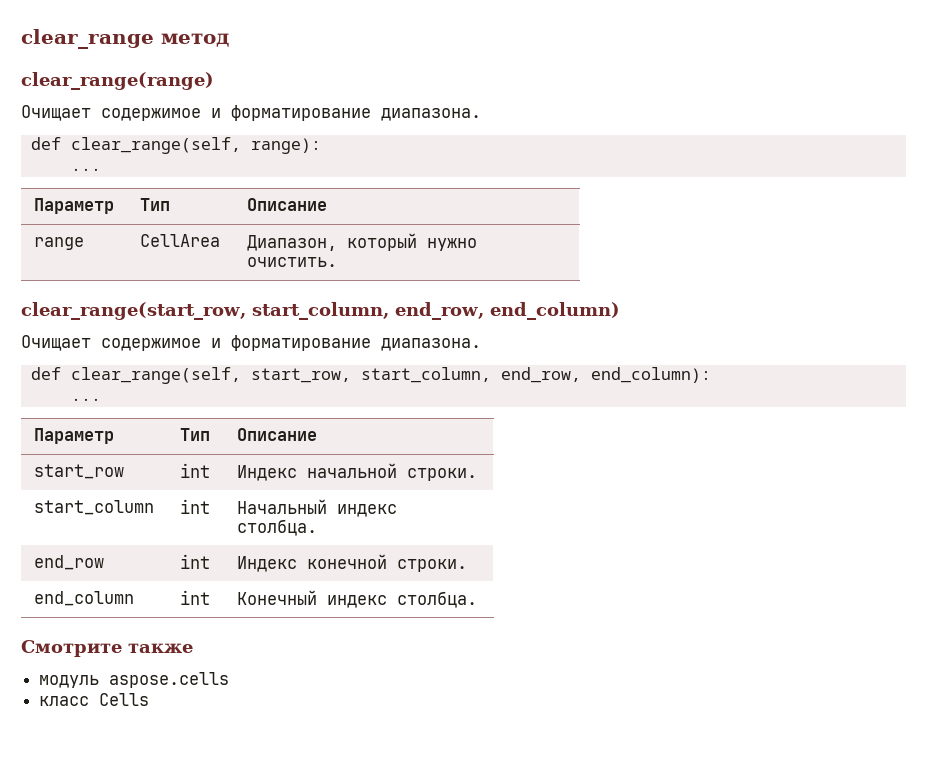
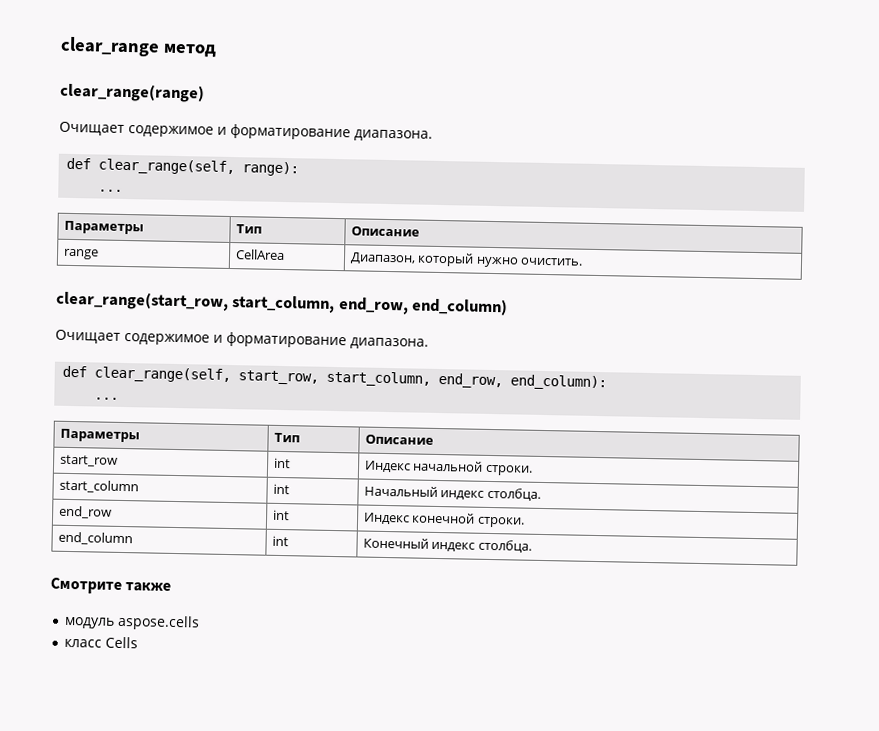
[33,198,114,214] Параметр -> [63,220,144,235] Параметры
[33,428,114,444] Параметр -> [59,428,140,443] Параметры

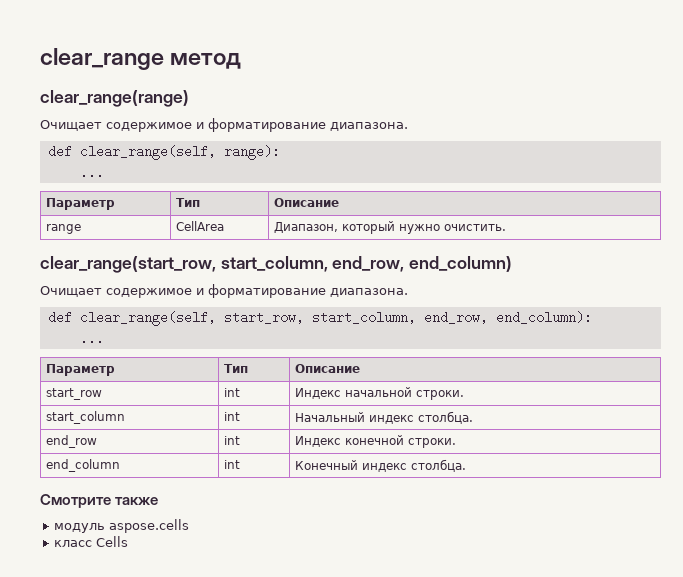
[63,220,144,235] Параметры -> [45,198,115,210] Параметр
[59,428,140,443] Параметры -> [45,364,115,376] Параметр

